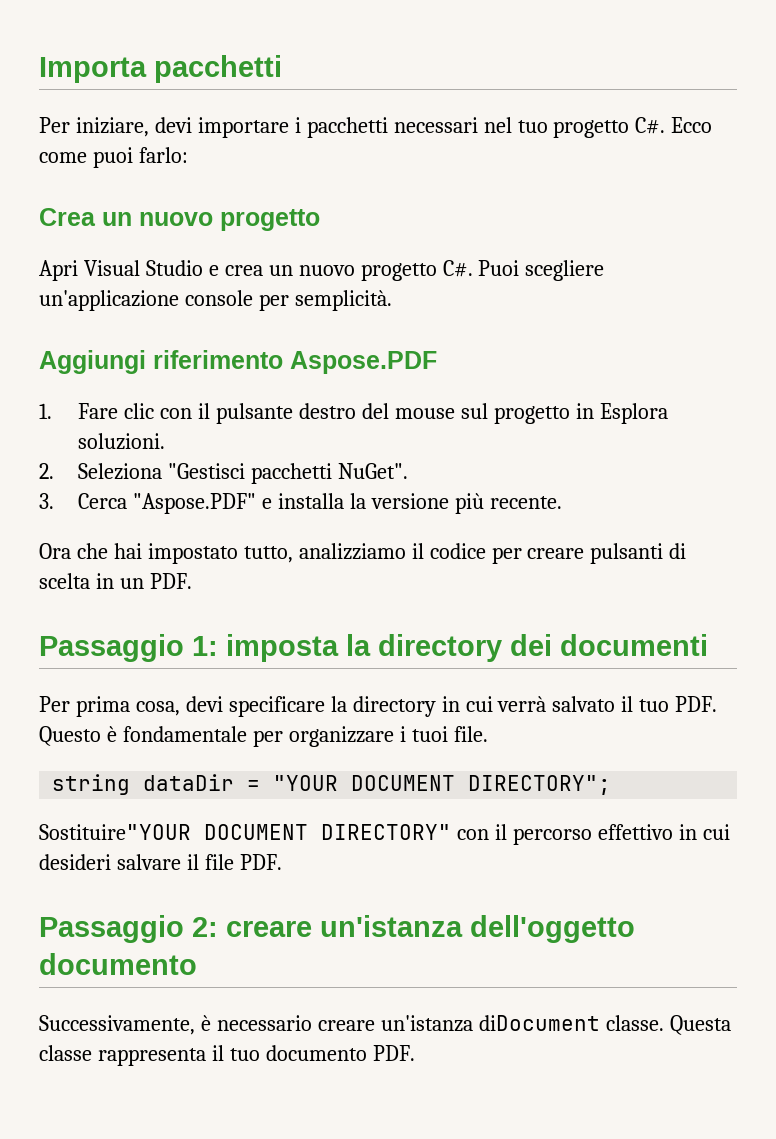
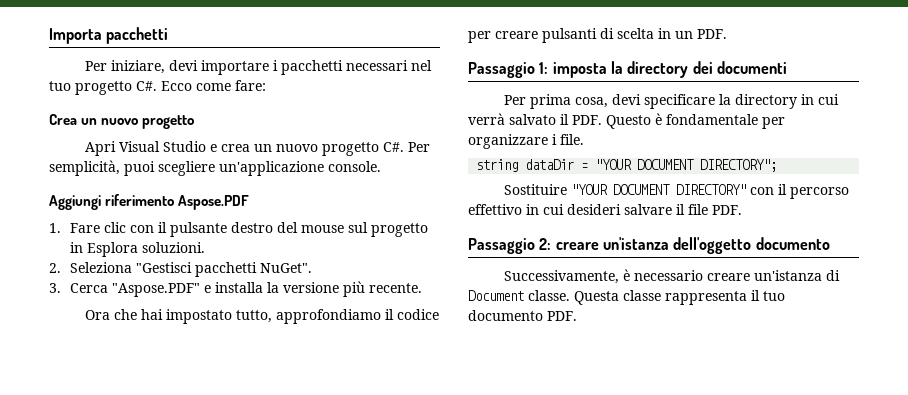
[92,147,188,168] puoi farlo: -> [235,80,266,91] fare:
[478,260,605,281] [39,290,392,311] Puoi scegliere un'applicazione console per semplicità. -> [408,142,431,152] [49,160,381,176] Per semplicità, puoi scegliere un'applicazione console.
[298,543,406,560] analizziamo -> [276,309,382,324] approfondiamo
[639,699,670,712] tuo -> (569, 119) none
[411,726,448,742] tuoi -> (557, 139) none
[39,824,191,840] Sostituire"YOUR -> [504,184,609,195] Sostituire "YOUR
[478,1015,600,1031] diDocument -> [826,270,841,281] [468,290,524,301] di Document

